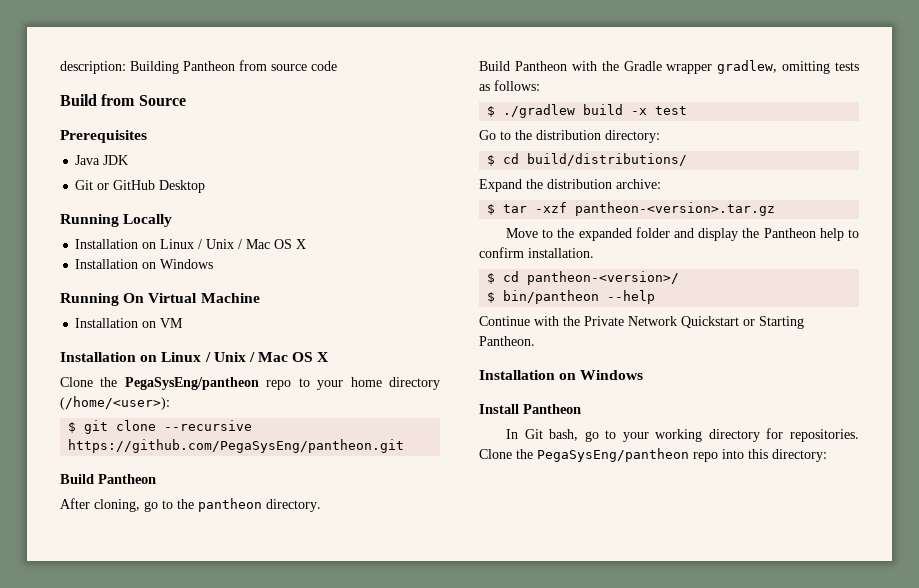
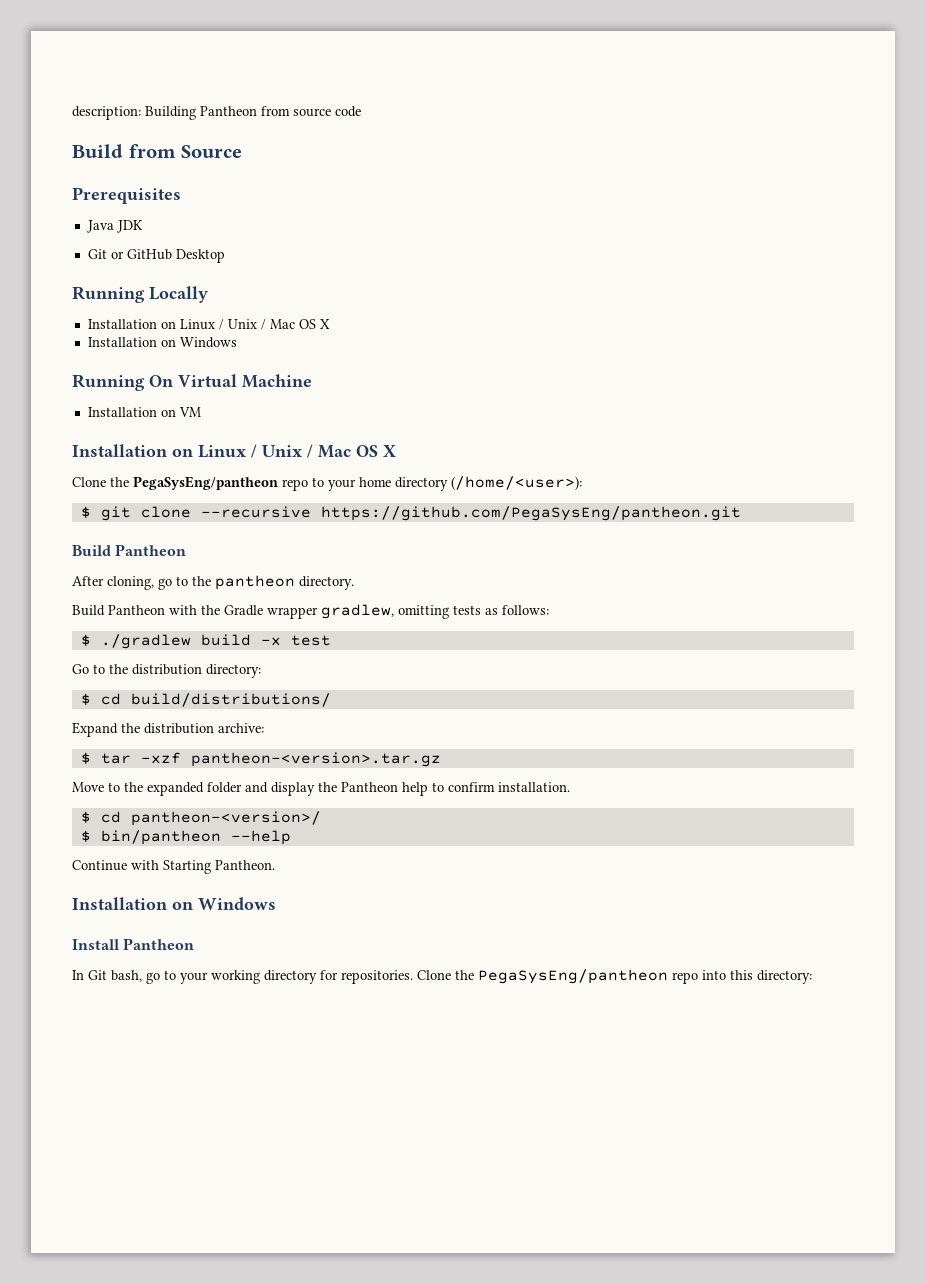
[563,316,755,328] the Private Network Quickstart or -> (159, 865) none

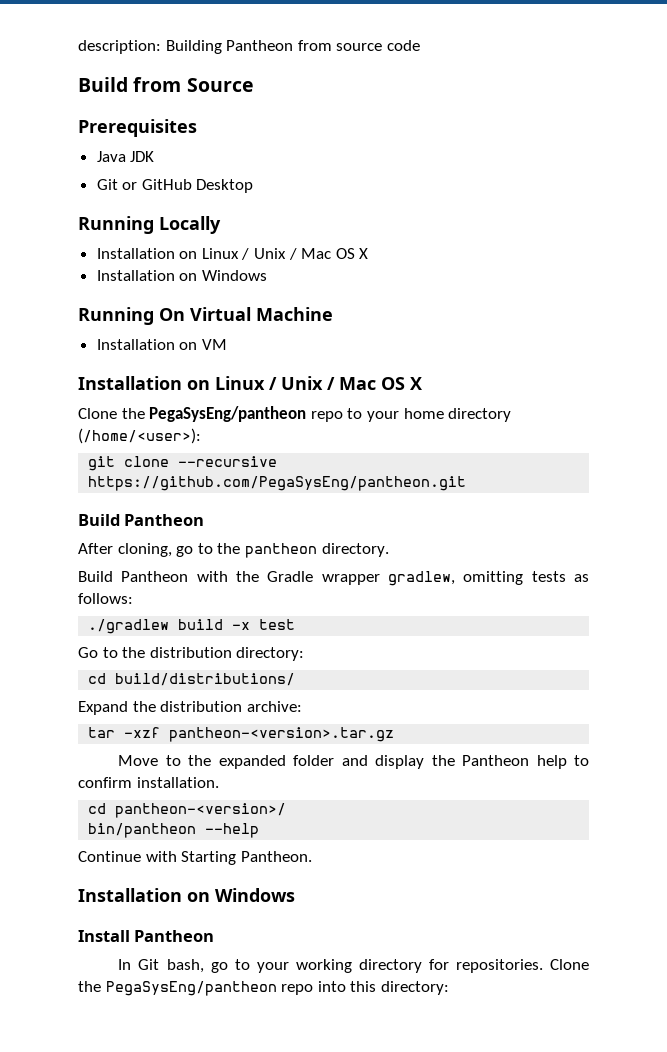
[80,506,91,518] $ -> (201, 436) none
[80,634,91,646] $ -> (133, 598) none
[80,693,91,705] $ -> (305, 654) none
[80,752,91,764] $ -> (302, 706) none
[80,811,91,823] $ -> (219, 782) none
[80,830,91,842] $ -> (287, 810) none

